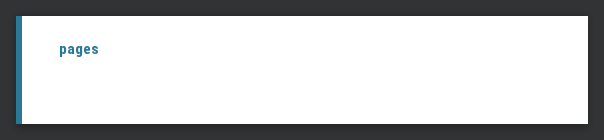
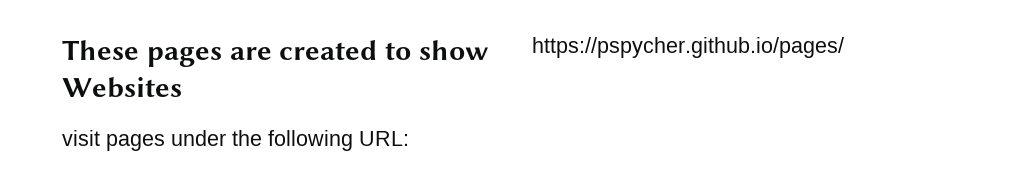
[59,46,99,57] pages -> [62,40,490,67] [62,77,182,98] [62,130,409,151] [532,37,844,58] These pages are created to show Websites // visit pages under the following URL: https://pspycher.github.io/pages/

